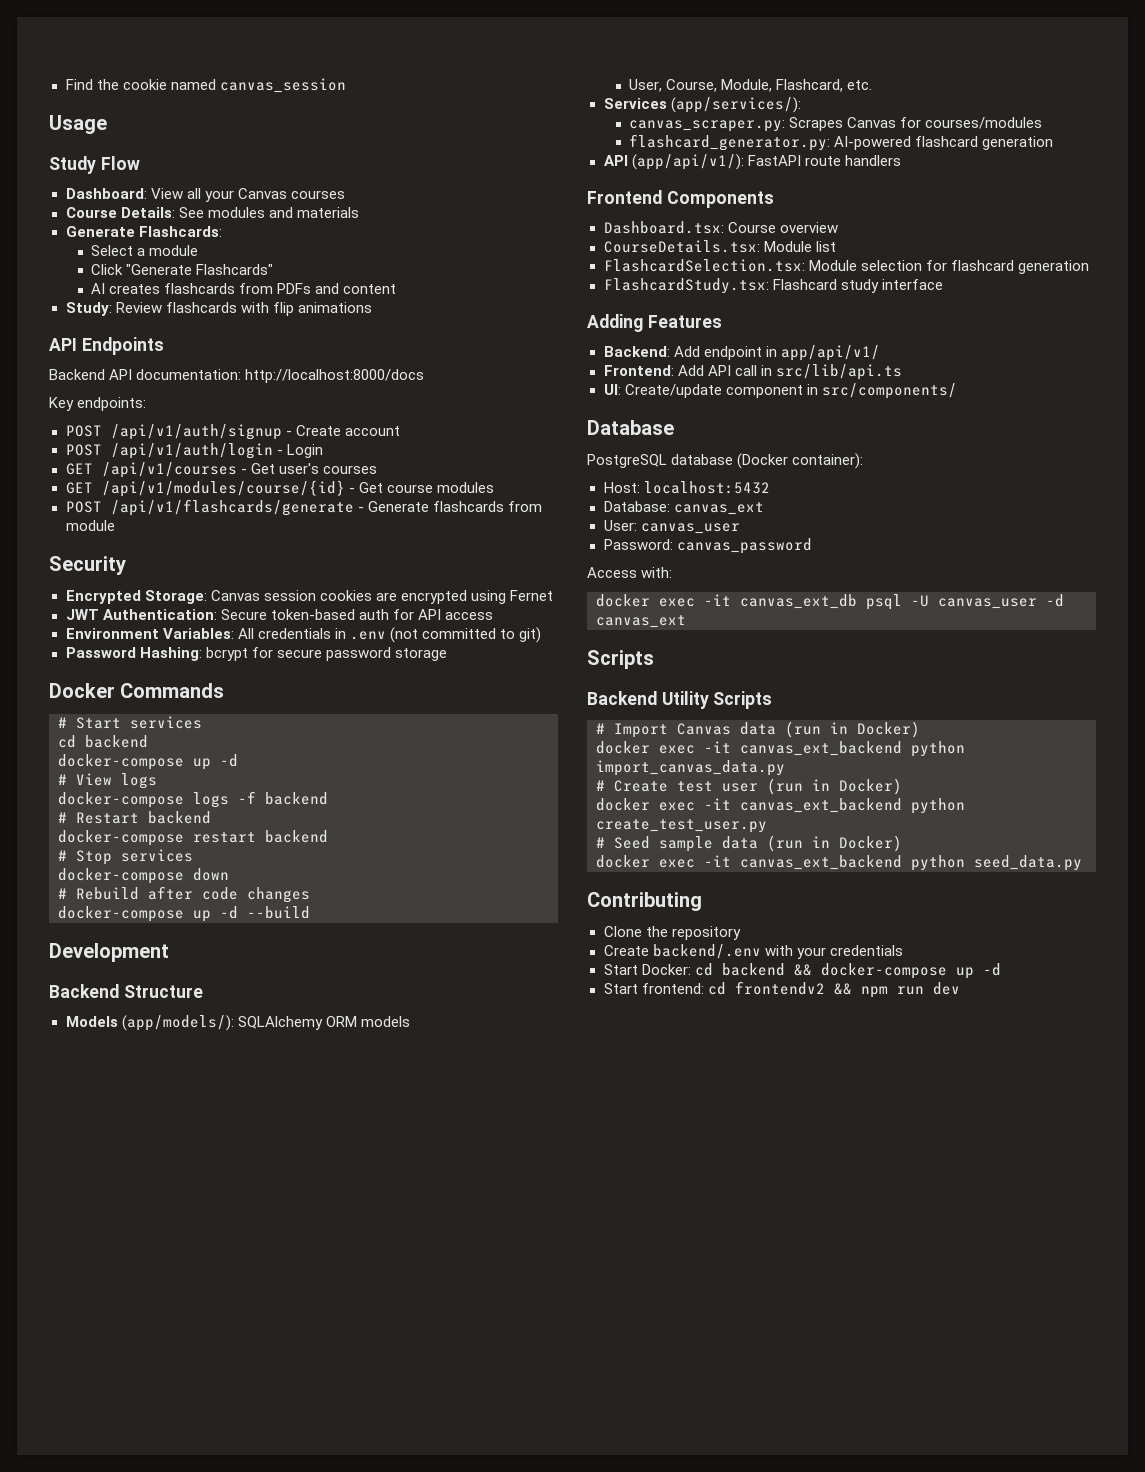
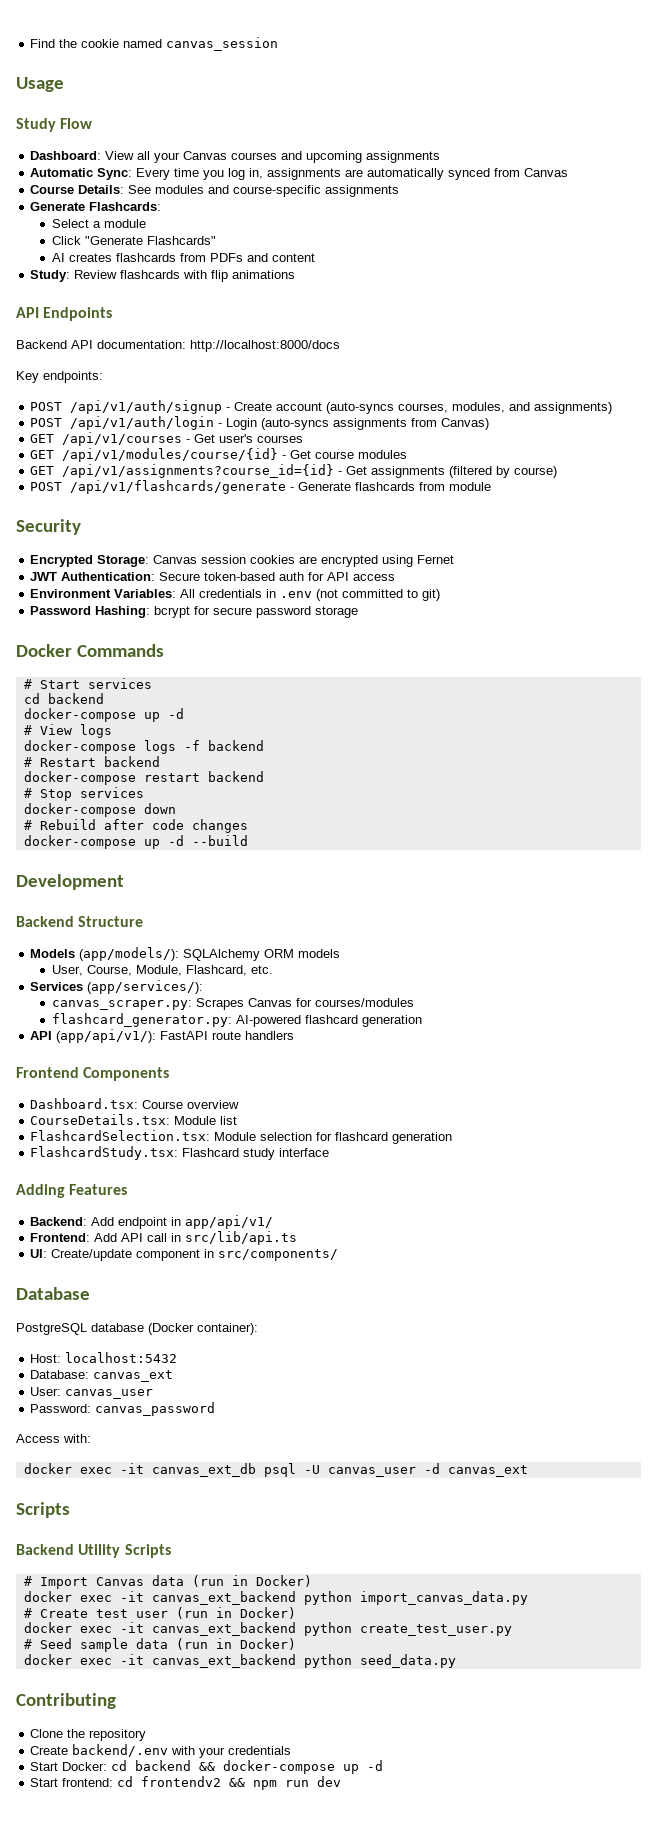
(345, 194) none -> [281,151,441,163] [30,168,569,180] and upcoming assignments // Automatic Sync: Every time you log in, assignments are automatically synced from Canvas
[296,207,359,218] materials -> [233,185,400,197] course-specific assignments
(400, 431) none -> [326,402,613,414] (auto-syncs courses, modules, and assignments)
(323, 451) none -> [261,418,490,430] (auto-syncs assignments from Canvas)
(494, 487) none -> [30,464,558,478] // GET /api/v1/assignments?course_id={id} - Get assignments (filtered by course)

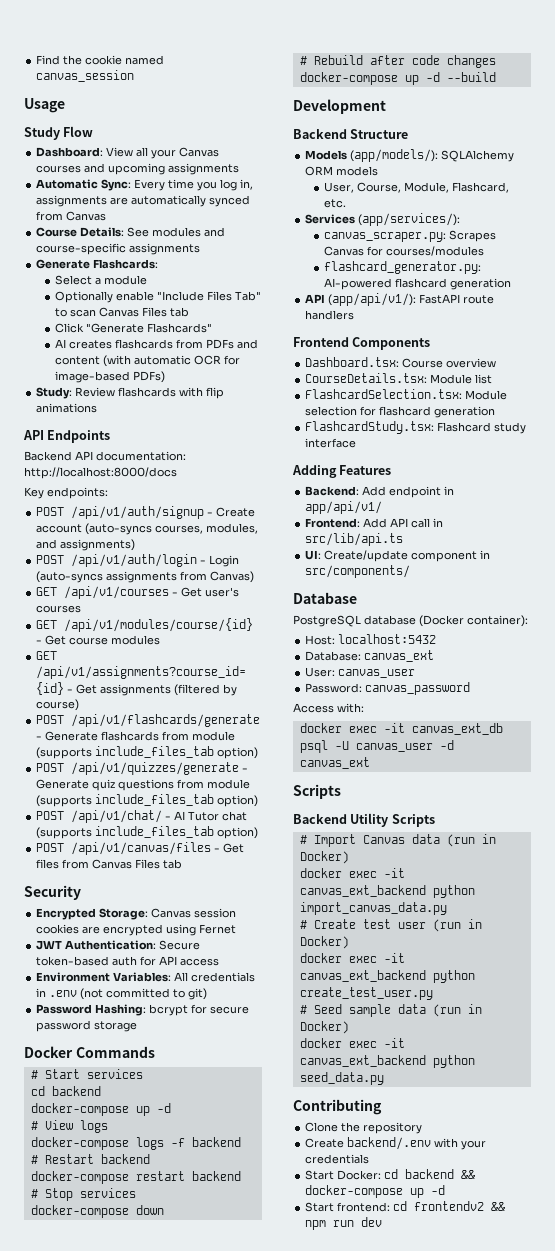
(146, 223) none -> [54,291,261,303] [54,307,189,317] // Optionally enable "Include Files Tab" to scan Canvas Files tab
(315, 257) none -> [102,355,240,367] [54,371,165,383] (with automatic OCR for image-based PDFs)
(492, 486) none -> [36,746,259,759] [36,762,249,775] [36,779,251,791] [36,794,259,807] [36,810,248,823] [36,826,259,839] [36,842,245,855] [36,859,183,869] (supports include_files_tab option) // POST /api/v1/quizzes/generate - Generate quiz questions from module (supports include_files_tab option) // POST /api/v1/chat/ - AI Tutor chat (supports include_files_tab option) // POST /api/v1/canvas/files - Get files from Canvas Files tab

